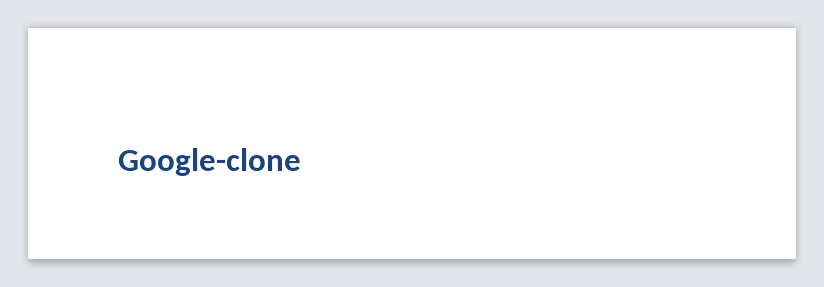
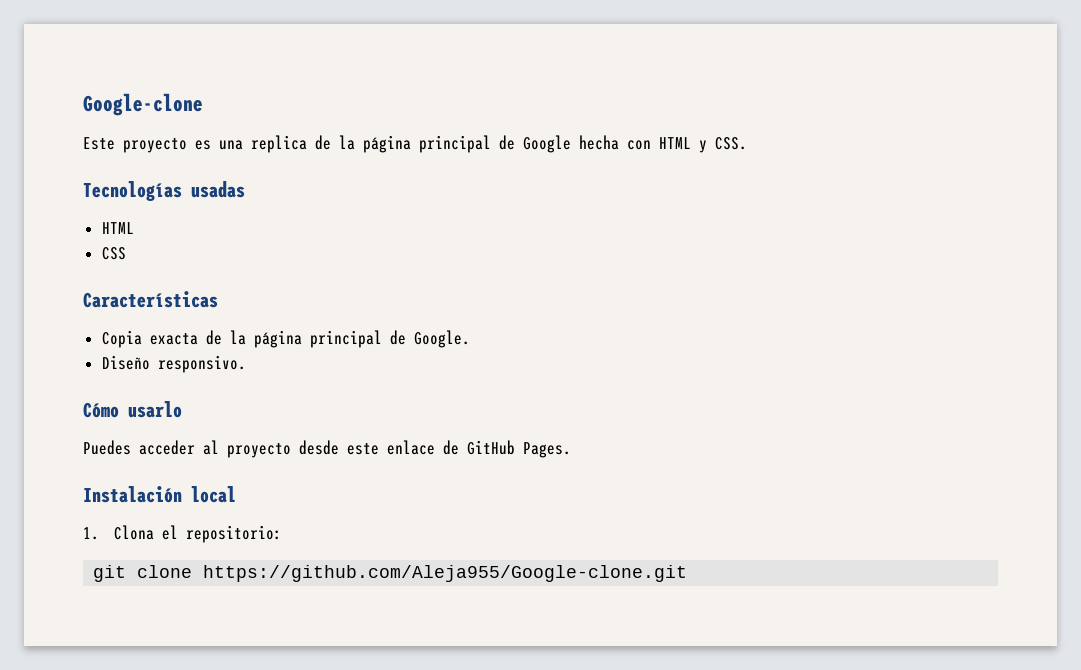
(301, 162) none -> [83,135,747,153] [83,181,245,201] [101,222,134,234] [101,247,126,260] [83,291,218,308] [101,330,470,348] [101,355,246,373] [83,401,182,418] [83,440,571,458] [83,486,236,503] [83,525,283,543] [93,565,688,582] // Este proyecto es una replica de la página principal de Google hecha con HTML y CSS. // Tecnologías usadas // HTML // CSS // Características // Copia exacta de la página principal de Google. // Diseño responsivo. // Cómo usarlo // Puedes acceder al proyecto desde este enlace de GitHub Pages. // Instalación local // 1. Clona el repositorio: // git clone https://github.com/Aleja955/Google-clone.git

